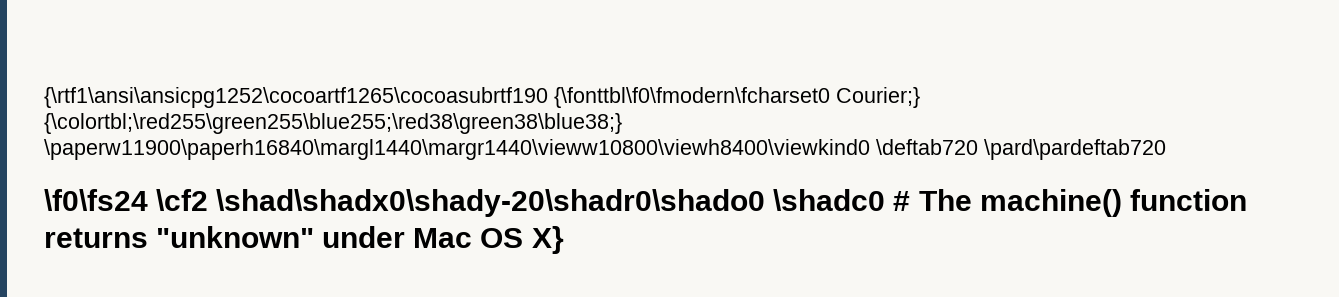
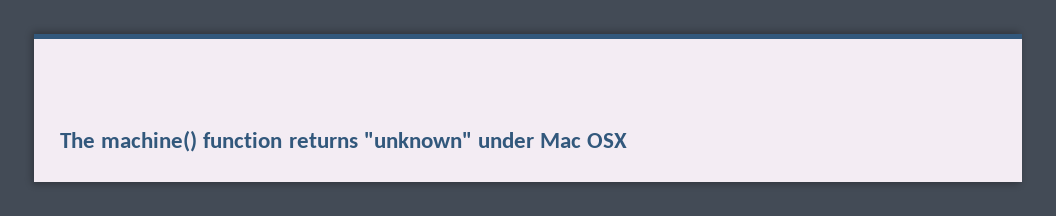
[44,87,920,108] [44,113,622,134] [44,139,1166,160] [44,189,911,217] {\rtf1\ansi\ansicpg1252\cocoartf1265\cocoasubrtf190 {\fonttbl\f0\fmodern\fcharset0 Courier;} {\colortbl;\red255\green255\blue255;\red38\green38\blue38;} \paperw11900\paperh16840\margl1440\margr1440\vieww10800\viewh8400\viewkind0 \deftab720 \pard\pardeftab720 // \f0\fs24 \cf2 \shad\shadx0\shady-20\shadr0\shado0 \shadc0 # -> (60, 140) none
[480,226,564,254] OS X} -> [587,133,628,148] OSX

